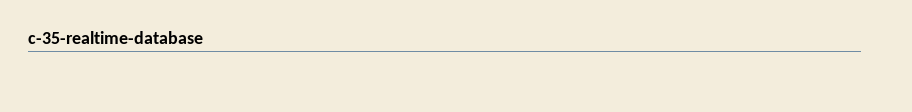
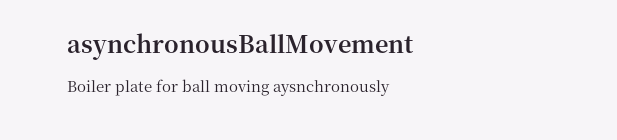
[28,31,203,44] c-35-realtime-database -> [67,33,414,60] [67,79,391,96] asynchronousBallMovement // Boiler plate for ball moving aysnchronously

